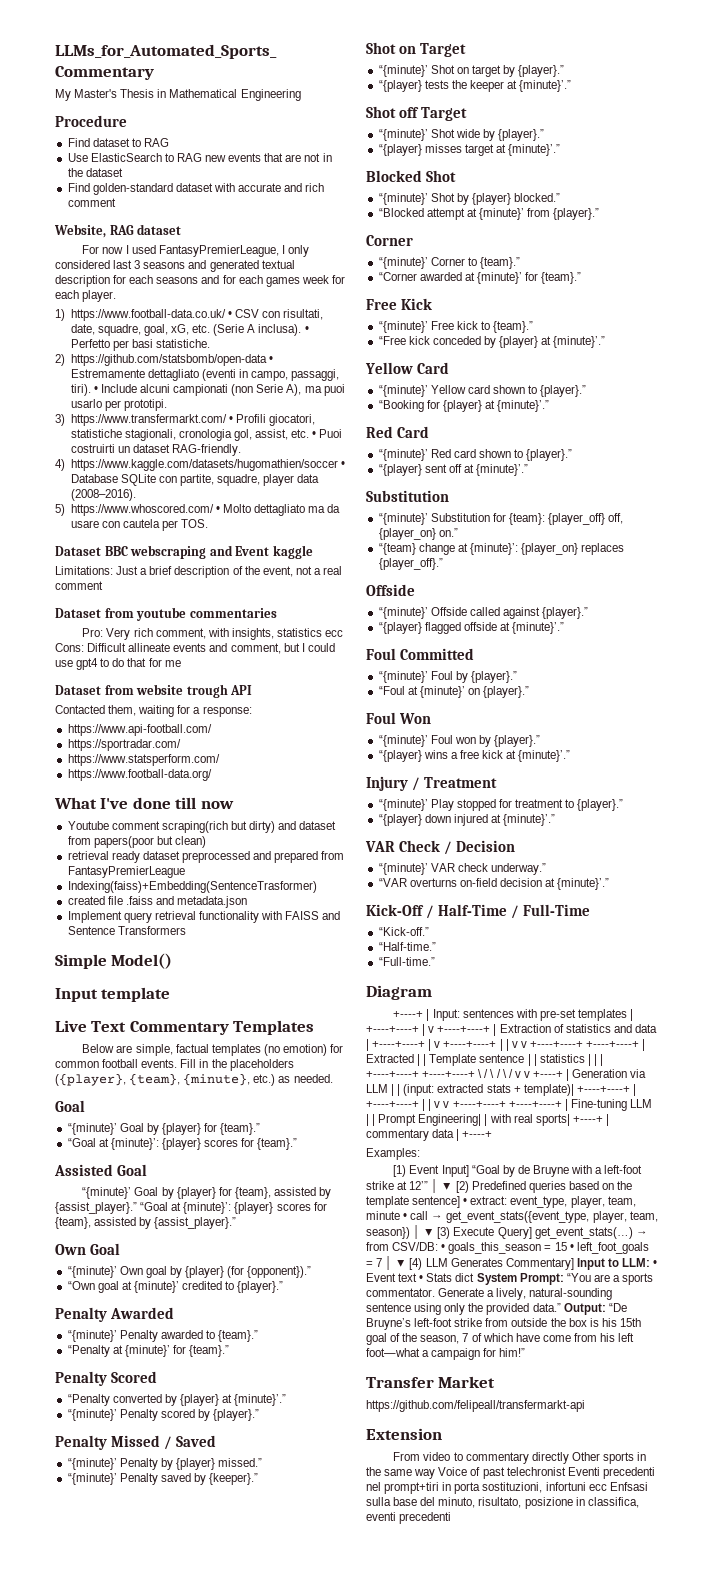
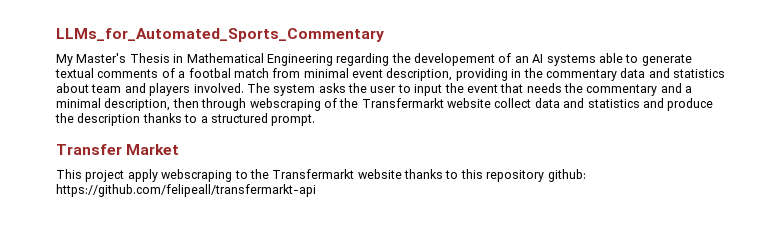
[55,115,127,127] [67,138,169,147] [67,153,332,162] [67,168,123,177] [67,183,325,195] [67,198,116,207] [54,224,182,238] [82,245,309,257] [55,260,295,272] [55,275,345,287] [55,290,117,302] [55,309,324,321] [70,324,309,336] [70,339,211,351] [55,354,273,366] [70,369,340,381] [70,384,345,396] [70,399,167,411] [55,414,316,426] [70,429,343,441] [70,444,242,456] [55,459,345,471] [70,474,320,486] [70,489,136,501] [55,504,341,516] [70,519,209,531] [55,545,313,559] [55,566,343,578] [55,581,103,590] [55,607,277,621] [82,628,344,640] [55,643,335,654] [55,658,181,670] [55,684,253,698] [55,705,252,717] [67,724,212,736] [67,739,181,751] [67,754,220,766] [67,769,212,781] [54,797,234,809] [67,821,337,833] [67,836,206,848] [67,851,345,863] [67,866,185,878] [67,881,317,893] [67,896,248,908] [67,911,341,923] [67,926,186,935] [55,953,173,969] [55,987,171,1002] [55,1020,315,1035] [82,1044,344,1056] [55,1059,294,1071] [55,1073,333,1086] [55,1100,85,1112] [67,1123,261,1135] [67,1138,298,1150] [54,1164,147,1176] [82,1187,332,1199] [55,1202,327,1214] [55,1217,237,1229] [55,1243,120,1255] [67,1266,312,1278] [67,1281,284,1293] [55,1307,174,1322] [67,1330,259,1342] [67,1345,230,1357] [55,1371,157,1386] [67,1394,287,1406] [67,1409,260,1421] [55,1435,216,1450] [67,1458,263,1470] [67,1473,259,1485] [366,42,466,57] [378,65,565,77] [378,80,572,92] [366,106,467,121] [378,129,545,141] [378,144,561,156] [366,170,456,182] [378,193,561,205] [378,208,600,220] [366,235,413,246] [378,257,520,269] [378,272,582,284] [366,298,432,310] [378,321,534,333] [378,336,606,348] [365,362,449,374] [378,385,587,397] [378,400,550,412] [366,426,429,438] [378,449,573,461] [378,464,529,476] [366,490,449,502] [378,513,624,525] [378,528,458,540] [378,543,625,555] [378,558,443,570] [366,584,415,596] [378,607,589,619] [378,622,565,634] [366,648,474,660] [378,671,517,683] [378,686,530,698] [366,712,431,724] [378,735,541,747] [378,750,571,762] [366,776,497,791] [378,799,624,811] [378,814,556,826] [365,840,515,855] [378,863,546,875] [378,878,610,890] [366,904,590,919] [378,927,429,936] [378,942,436,951] [378,957,435,966] [366,985,432,1000] [393,1009,634,1021] [366,1024,657,1036] [366,1039,646,1051] [366,1054,604,1066] [366,1069,647,1081] [366,1084,636,1096] [366,1099,652,1111] [366,1114,609,1126] [366,1129,493,1141] [366,1148,420,1160] [393,1165,643,1177] [366,1179,633,1193] [366,1196,636,1208] [366,1211,658,1223] [366,1225,648,1239] [366,1242,649,1254] [366,1256,658,1270] [366,1273,654,1285] [366,1288,613,1300] [366,1303,627,1315] [366,1318,641,1330] [366,1333,635,1345] [366,1348,526,1360] [366,1376,496,1388] [366,1400,585,1412] [366,1428,442,1440] [393,1452,647,1464] [366,1467,655,1479] [366,1482,648,1494] [366,1497,639,1509] [366,1512,452,1524] // Procedure // Find dataset to RAG // Use ElasticSearch to RAG new events that are not in the dataset // Find golden-standard dataset with accurate and rich comment // Website, RAG dataset // For now I used FantasyPremierLeague, I only considered last 3 seasons and generated textual description for each seasons and for each games week for each player. // 1) https://www.football-data.co.uk/ • CSV con risultati, date, squadre, goal, xG, etc. (Serie A inclusa). • Perfetto per basi statistiche. // 2) https://github.com/statsbomb/open-data • Estremamente dettagliato (eventi in campo, passaggi, tiri). • Include alcuni campionati (non Serie A), ma puoi usarlo per prototipi. // 3) https://www.transfermarkt.com/ • Profili giocatori, statistiche stagionali, cronologia gol, assist, etc. • Puoi costruirti un dataset RAG-friendly. // 4) https://www.kaggle.com/datasets/hugomathien/soccer • Database SQLite con partite, squadre, player data (2008–2016). // 5) https://www.whoscored.com/ • Molto dettagliato ma da usare con cautela per TOS. // Dataset BBC webscraping and Event kaggle // Limitations: Just a brief description of the event, not a real comment // Dataset from youtube commentaries // Pro: Very rich comment, with insights, statistics ecc Cons: Difficult allineate events and comment, but I could use gpt4 to do that for me // Dataset from website trough API // Contacted them, waiting for a response: // https://www.api-football.com/ // https://sportradar.com/ // https://www.statsperform.com/ // https://www.football-data.org/ // What I've done till now // Youtube comment scraping(rich but dirty) and dataset from papers(poor but clean) // retrieval ready dataset preprocessed and prepared from FantasyPremierLeague // Indexing(faiss)+Embedding(SentenceTrasformer) // created file .faiss and metadata.json // Implement query retrieval functionality with FAISS and Sentence Transformers // Simple Model() // Input template // Live Text Commentary Templates // Below are simple, factual templates (no emotion) for common football events. Fill in the placeholders ({player}, {team}, {minute}, etc.) as needed. // Goal // “{minute}’ Goal by {player} for {team}.” // “Goal at {minute}’: {player} scores for {team}.” // Assisted Goal // “{minute}’ Goal by {player} for {team}, assisted by {assist_player}.” “Goal at {minute}’: {player} scores for {team}, assisted by {assist_player}.” // Own Goal // “{minute}’ Own goal by {player} (for {opponent}).” // “Own goal at {minute}’ credited to {player}.” // Penalty Awarded // “{minute}’ Penalty awarded to {team}.” // “Penalty at {minute}’ for {team}.” // Penalty Scored // “Penalty converted by {player} at {minute}’.” // “{minute}’ Penalty scored by {player}.” // Penalty Missed / Saved // “{minute}’ Penalty by {player} missed.” // “{minute}’ Penalty saved by {keeper}.” // Shot on Target // “{minute}’ Shot on target by {player}.” // “{player} tests the keeper at {minute}’.” // Shot off Target // “{minute}’ Shot wide by {player}.” // “{player} misses target at {minute}’.” // Blocked Shot // “{minute}’ Shot by {player} blocked.” // “Blocked attempt at {minute}’ from {player}.” // Corner // “{minute}’ Corner to {team}.” // “Corner awarded at {minute}’ for {team}.” // Free Kick // “{minute}’ Free kick to {team}.” // “Free kick conceded by {player} at {minute}’.” // Yellow Card // “{minute}’ Yellow card shown to {player}.” // “Booking for {player} at {minute}’.” // Red Card // “{minute}’ Red card shown to {player}.” // “{player} sent off at {minute}’.” // Substitution // “{minute}’ Substitution for {team}: {player_off} off, {player_on} on.” // “{team} change at {minute}’: {player_on} replaces {player_off}.” // Offside // “{minute}’ Offside called against {player}.” // “{player} flagged offside at {minute}’.” // Foul Committed // “{minute}’ Foul by {player}.” // “Foul at {minute}’ on {player}.” // Foul Won // “{minute}’ Foul won by {player}.” // “{player} wins a free kick at {minute}’.” // Injury / Treatment // “{minute}’ Play stopped for treatment to {player}.” // “{player} down injured at {minute}’.” // VAR Check / Decision // “{minute}’ VAR check underway.” // “VAR overturns on-field decision at {minute}’.” // Kick‑Off / Half‑Time / Full‑Time // “Kick‑off.” // “Half‑time.” // “Full‑time.” // Diagram // +----+ | Input: sentences with pre-set templates | +----+----+ | v +----+----+ | Extraction of statistics and data | +----+----+ | v +----+----+ | | v v +----+----+ +----+----+ | Extracted | | Template sentence | | statistics | | | +----+----+ +----+----+ \ / \ / \ / v v +----+ | Generation via LLM | | (input: extracted stats + template)| +----+----+ | +----+----+ | | v v +----+----+ +----+----+ | Fine-tuning LLM | | Prompt Engineering| | with real sports| +----+ | commentary data | +----+ // Examples: // [1) Event Input] “Goal by de Bruyne with a left-foot strike at 12’” │ ▼ [2) Predefined queries based on the template sentence] • extract: event_type, player, team, minute • call → get_event_stats({event_type, player, team, season}) │ ▼ [3) Execute Query] get_event_stats(…) → from CSV/DB: • goals_this_season = 15 • left_foot_goals = 7 │ ▼ [4) LLM Generates Commentary] Input to LLM: • Event text • Stats dict System Prompt: “You are a sports commentator. Generate a lively, natural-sounding sentence using only the provided data.” Output: “De Bruyne’s left-foot strike from outside the box is his 15th goal of the season, 7 of which have come from his left foot—what a campaign for him!” // Transfer Market // https://github.com/felipeall/transfermarkt-api // Extension // From video to commentary directly Other sports in the same way Voice of past telechronist Eventi precedenti nel prompt+tiri in porta sostituzioni, infortuni ecc Enfsasi sulla base del minuto, risultato, posizione in classifica, eventi precedenti -> [336,53,692,66] [55,68,725,81] [56,83,693,96] [56,98,714,111] [55,113,316,126] [56,144,180,155] [56,169,586,182] [56,184,316,197] regarding the developement of an AI systems able to generate textual comments of a footbal match from minimal event description, providing in the commentary data and statistics about team and players involved. The system asks the user to input the event that needs the commentary and a minimal description, then through webscraping of the Transfermarkt website collect data and statistics and produce the description thanks to a structured prompt. // Transfer Market // This project apply webscraping to the Transfermarkt website thanks to this repository github: https://github.com/felipeall/transfermarkt-api

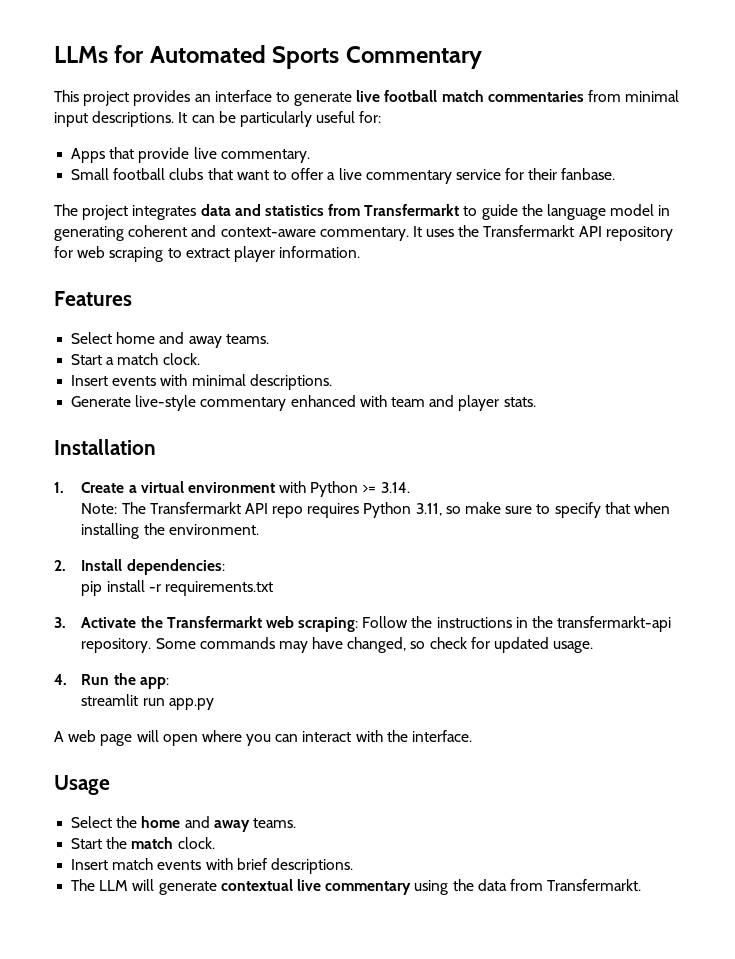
[56,28,384,42] [56,53,692,66] [55,68,725,81] [56,83,693,96] [56,98,714,111] [55,113,316,126] [56,144,180,155] [56,169,586,182] [56,184,316,197] LLMs_for_Automated_Sports_Commentary // My Master's Thesis in Mathematical Engineering regarding the developement of an AI systems able to generate textual comments of a footbal match from minimal event description, providing in the commentary data and statistics about team and players involved. The system asks the user to input the event that needs the commentary and a minimal description, then through webscraping of the Transfermarkt website collect data and statistics and produce the description thanks to a structured prompt. // Transfer Market // This project apply webscraping to the Transfermarkt website thanks to this repository github: https://github.com/felipeall/transfermarkt-api -> [54,45,482,69] [54,90,680,106] [54,111,382,127] [71,147,310,163] [71,168,616,184] [54,204,671,220] [54,225,673,241] [54,246,361,262] [54,291,132,306] [71,332,269,348] [71,353,200,365] [71,374,332,390] [71,395,536,411] [54,439,156,455] [54,481,410,497] [81,502,670,518] [81,523,259,539] [54,559,225,575] [81,580,273,596] [54,616,672,632] [81,637,594,653] [54,673,169,689] [81,694,214,710] [54,730,473,746] [54,775,110,795] [71,816,296,832] [71,837,215,849] [71,858,353,874] [71,879,642,895] LLMs for Automated Sports Commentary // This project provides an interface to generate live football match commentaries from minimal input descriptions. It can be particularly useful for: // Apps that provide live commentary. // Small football clubs that want to offer a live commentary service for their fanbase. // The project integrates data and statistics from Transfermarkt to guide the language model in generating coherent and context-aware commentary. It uses the Transfermarkt API repository for web scraping to extract player information. // Features // Select home and away teams. // Start a match clock. // Insert events with minimal descriptions. // Generate live-style commentary enhanced with team and player stats. // Installation // 1. Create a virtual environment with Python >= 3.14. // Note: The Transfermarkt API repo requires Python 3.11, so make sure to specify that when installing the environment. // 2. Install dependencies: // pip install -r requirements.txt // 3. Activate the Transfermarkt web scraping: Follow the instructions in the transfermarkt-api repository. Some commands may have changed, so check for updated usage. // 4. Run the app: // streamlit run app.py // A web page will open where you can interact with the interface. // Usage // Select the home and away teams. // Start the match clock. // Insert match events with brief descriptions. // The LLM will generate contextual live commentary using the data from Transfermarkt.

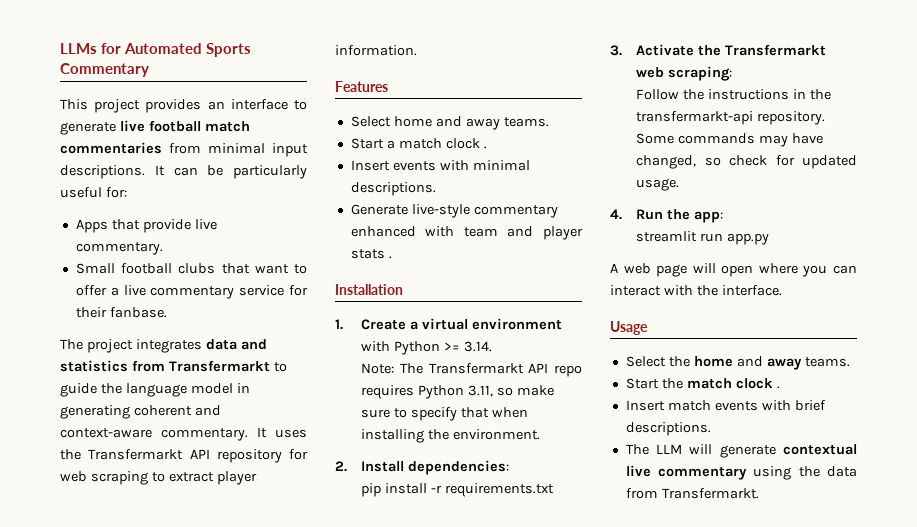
[162,353,200,365] clock. -> [445,138,487,149] clock .
[503,397,536,407] stats. -> [350,249,392,259] stats .
(359, 624) none -> (733, 73) //
[177,837,215,849] clock. -> [735,378,780,389] clock .

